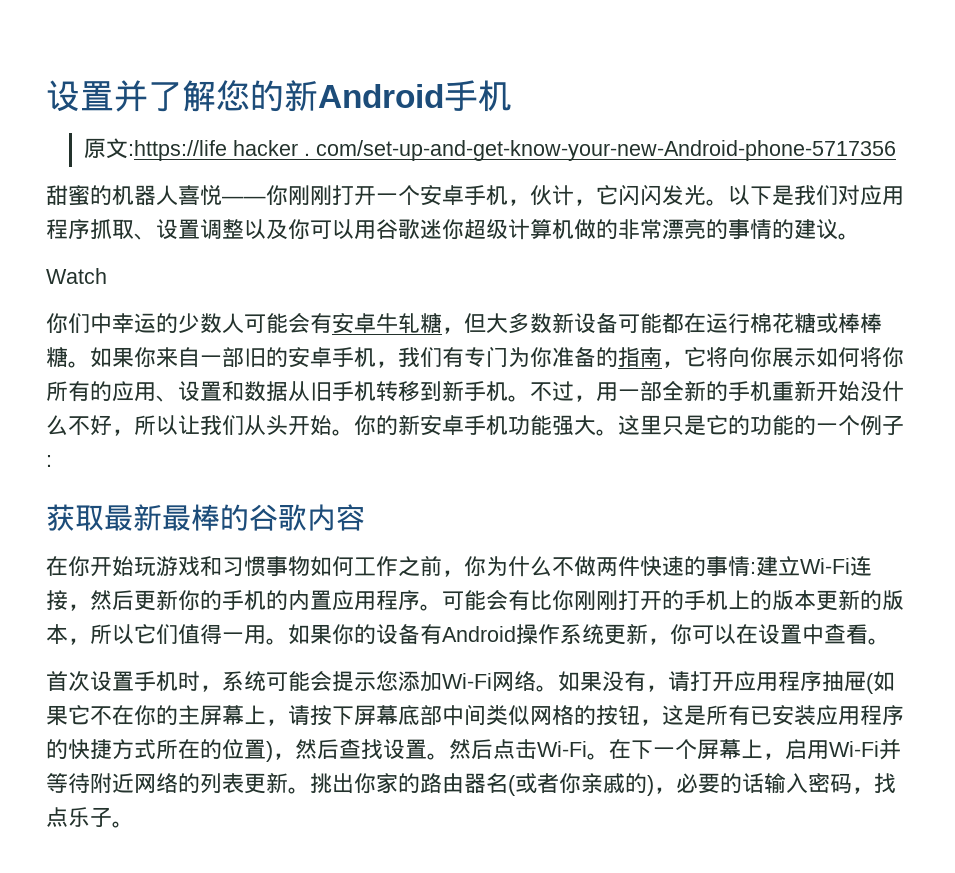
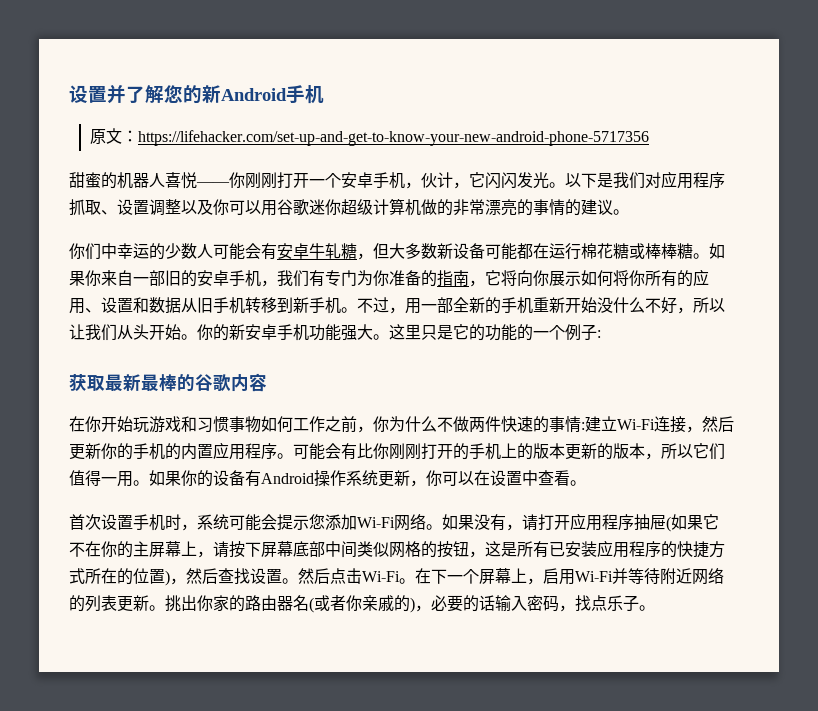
[127,140,896,161] :https://life hacker . com/set-up-and-get-know-your-new-Android-phone-5717356 -> [121,130,649,146] ：https://lifehacker.com/set-up-and-get-to-know-your-new-android-phone-5717356
[46,268,107,284] // Watch -> (629, 212) none

